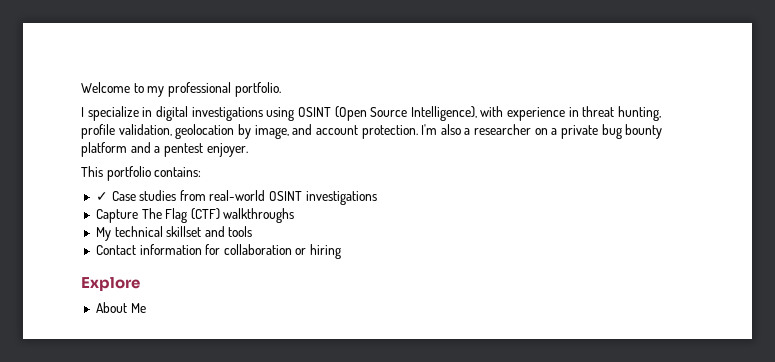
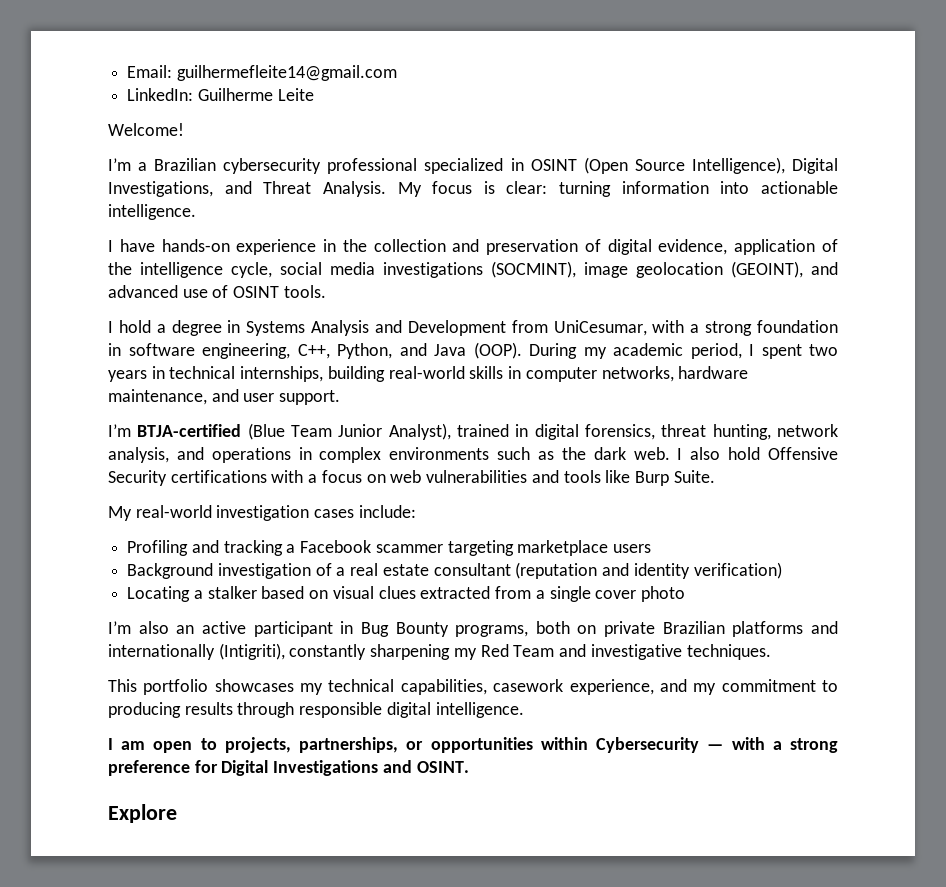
[81,82,281,97] [81,106,662,121] [81,124,663,139] [81,142,248,157] [81,166,202,181] [95,190,377,205] [95,208,295,223] [95,226,253,241] [95,244,342,259] Welcome to my professional portfolio. // I specialize in digital investigations using OSINT (Open Source Intelligence), with experience in threat hunting, profile validation, geolocation by image, and account protection. I'm also a researcher on a private bug bounty platform and a pentest enjoyer. // This portfolio contains: // ✓ Case studies from real-world OSINT investigations // Capture The Flag (CTF) walkthroughs // My technical skillset and tools // Contact information for collaboration or hiring -> [127,65,397,81] [127,88,314,101] [108,123,184,136] [108,157,838,174] [108,181,838,197] [108,204,196,220] [108,239,838,255] [108,261,838,278] [108,285,326,298] [108,320,838,336] [108,342,838,359] [108,366,749,382] [108,389,341,405] [108,423,839,440] [108,447,838,463] [108,470,715,486] [108,505,416,521] [127,540,652,556] [127,562,782,579] [127,586,685,602] [108,621,838,637] [108,643,771,660] [108,679,839,695] [108,702,524,718] [108,737,839,753] [108,760,469,776] Email: guilhermefleite14@gmail.com // LinkedIn: Guilherme Leite // Welcome! // I’m a Brazilian cybersecurity professional specialized in OSINT (Open Source Intelligence), Digital Investigations, and Threat Analysis. My focus is clear: turning information into actionable intelligence. // I have hands-on experience in the collection and preservation of digital evidence, application of the intelligence cycle, social media investigations (SOCMINT), image geolocation (GEOINT), and advanced use of OSINT tools. // I hold a degree in Systems Analysis and Development from UniCesumar, with a strong foundation in software engineering, C++, Python, and Java (OOP). During my academic period, I spent two years in technical internships, building real-world skills in computer networks, hardware maintenance, and user support. // I’m BTJA-certified (Blue Team Junior Analyst), trained in digital forensics, threat hunting, network analysis, and operations in complex environments such as the dark web. I also hold Offensive Security certifications with a focus on web vulnerabilities and tools like Burp Suite. // My real-world investigation cases include: // Profiling and tracking a Facebook scammer targeting marketplace users // Background investigation of a real estate consultant (reputation and identity verification) // Locating a stalker based on visual clues extracted from a single cover photo // I’m also an active participant in Bug Bounty programs, both on private Brazilian platforms and internationally (Intigriti), constantly sharpening my Red Team and investigative techniques. // This portfolio showcases my technical capabilities, casework experience, and my commitment to producing results through responsible digital intelligence. // I am open to projects, partnerships, or opportunities within Cybersecurity — with a strong preference for Digital Investigations and OSINT.
[95,302,146,313] // About Me -> (177, 813) none

